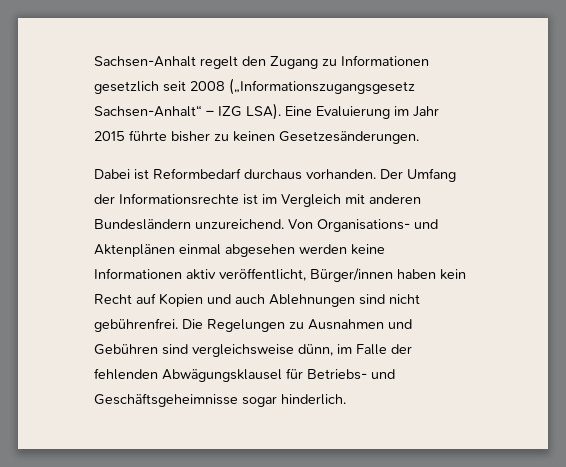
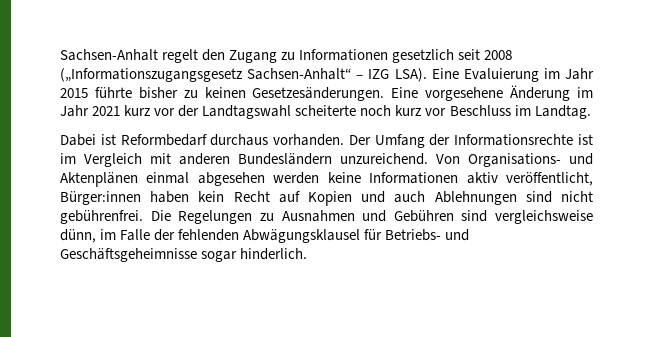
(419, 137) none -> [391,85,594,101] [60,105,591,119] Eine vorgesehene Änderung im Jahr 2021 kurz vor der Landtagswahl scheiterte noch kurz vor Beschluss im Landtag.
[310,268,393,282] Bürger/innen -> [60,191,141,205] Bürger:innen

